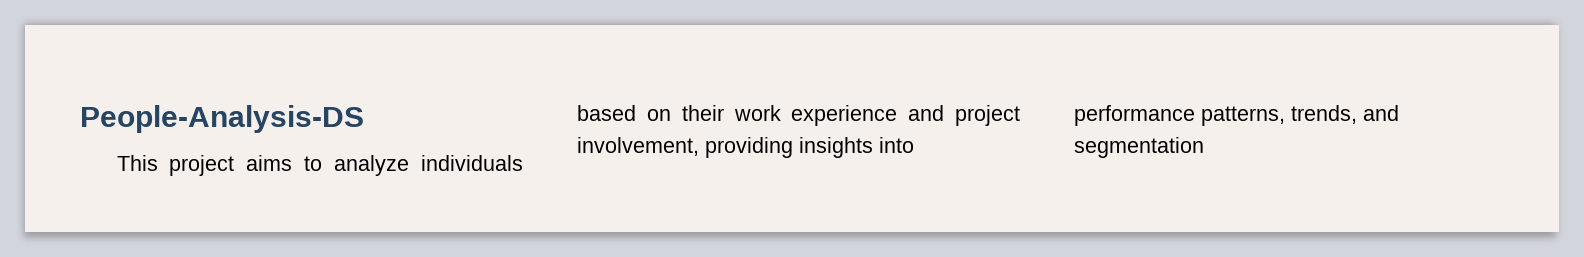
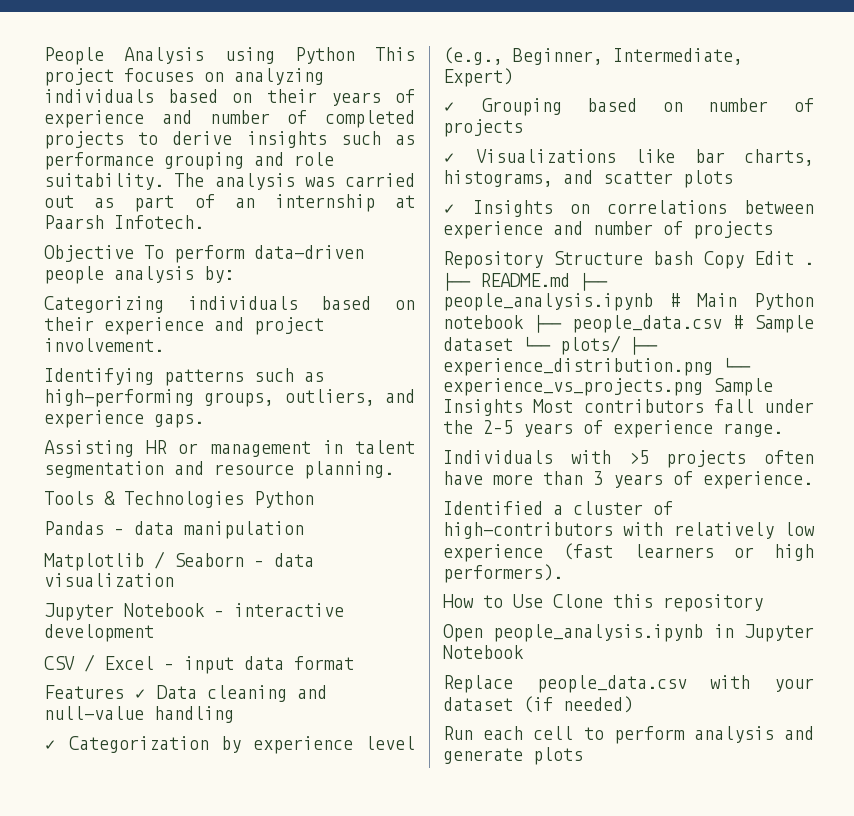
[80,105,364,133] [116,155,523,176] [577,105,1020,126] [577,137,914,158] [1074,105,1399,126] [1074,137,1204,158] People-Analysis-DS // This project aims to analyze individuals based on their work experience and project involvement, providing insights into performance patterns, trends, and segmentation -> [44,47,415,65] [44,68,324,86] [44,89,415,106] [44,110,415,128] [44,131,415,149] [44,152,334,170] [44,173,415,190] [44,194,415,212] [44,215,204,229] [44,245,364,263] [44,266,234,284] [44,296,415,313] [44,317,324,335] [44,338,164,352] [44,368,324,386] [44,389,415,407] [44,410,204,428] [44,440,415,457] [44,461,394,479] [44,491,314,508] [44,521,304,539] [44,551,314,571] [44,573,174,587] [44,603,344,621] [44,624,154,642] [44,654,354,674] [44,685,327,702] [44,706,234,723] [44,736,415,754] [443,47,743,65] [443,68,513,87] [443,98,814,116] [443,119,523,137] [443,149,814,166] [443,170,733,188] [443,200,814,217] [443,221,773,239] [443,251,814,269] [443,272,608,291] [443,293,814,311] [443,314,814,333] [443,335,658,355] [443,357,751,376] [443,378,773,396] [443,399,814,416] [443,420,783,438] [443,450,814,468] [443,471,813,489] [443,501,673,515] [443,522,815,539] [443,543,814,562] [443,564,563,583] [443,594,763,612] [443,624,814,642] [443,645,524,659] [443,675,814,693] [443,696,633,713] [443,726,814,744] [443,747,583,765] People Analysis using Python This project focuses on analyzing individuals based on their years of experience and number of completed projects to derive insights such as performance grouping and role suitability. The analysis was carried out as part of an internship at Paarsh Infotech. // Objective To perform data-driven people analysis by: // Categorizing individuals based on their experience and project involvement. // Identifying patterns such as high-performing groups, outliers, and experience gaps. // Assisting HR or management in talent segmentation and resource planning. // Tools & Technologies Python // Pandas – data manipulation // Matplotlib / Seaborn – data visualization // Jupyter Notebook – interactive development // CSV / Excel – input data format // Features ✓ Data cleaning and null-value handling // ✓ Categorization by experience level (e.g., Beginner, Intermediate, Expert) // ✓ Grouping based on number of projects // ✓ Visualizations like bar charts, histograms, and scatter plots // ✓ Insights on correlations between experience and number of projects // Repository Structure bash Copy Edit . ├── README.md ├── people_analysis.ipynb # Main Python notebook ├── people_data.csv # Sample dataset └── plots/ ├── experience_distribution.png └── experience_vs_projects.png Sample Insights Most contributors fall under the 2–5 years of experience range. // Individuals with >5 projects often have more than 3 years of experience. // Identified a cluster of high-contributors with relatively low experience (fast learners or high performers). // How to Use Clone this repository // Open people_analysis.ipynb in Jupyter Notebook // Replace people_data.csv with your dataset (if needed) // Run each cell to perform analysis and generate plots

